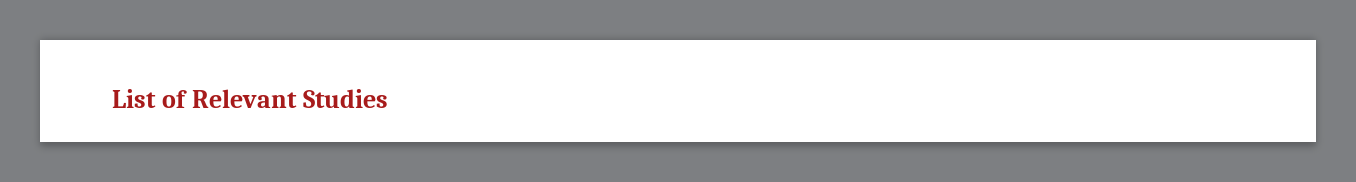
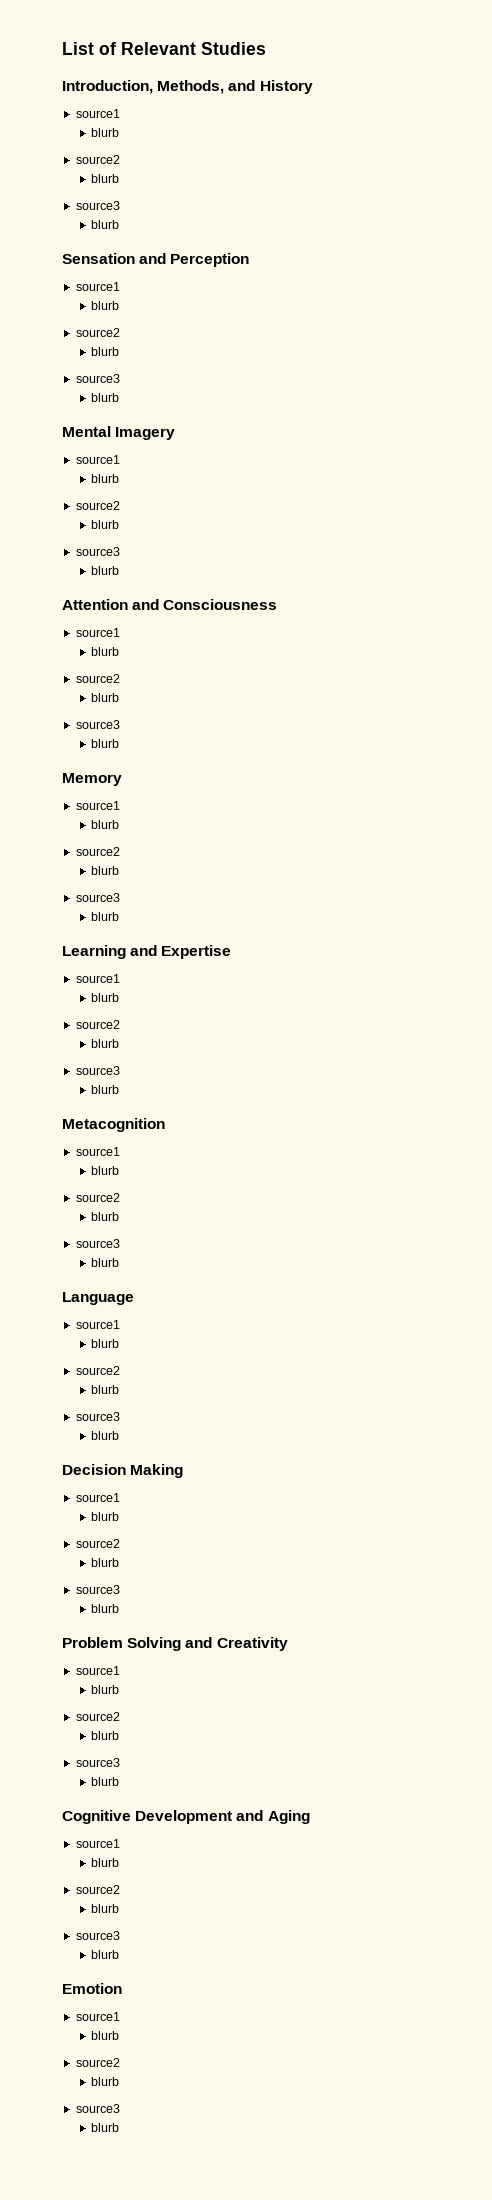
(389, 98) none -> [62,80,313,94] [75,109,120,118] [91,128,120,137] [75,155,120,164] [91,174,120,183] [75,201,120,210] [91,220,120,229] [62,253,250,267] [75,282,120,291] [91,301,120,310] [75,328,120,337] [91,347,120,356] [75,374,120,383] [91,393,120,402] [62,426,176,440] [75,455,120,464] [91,474,120,483] [75,501,120,510] [91,520,120,529] [75,547,120,556] [91,566,120,575] [62,599,278,610] [75,628,120,637] [91,647,120,656] [75,674,120,683] [91,693,120,702] [75,720,120,729] [91,739,120,748] [62,773,122,786] [75,801,120,810] [91,820,120,829] [75,847,120,856] [91,866,120,875] [75,893,120,902] [91,912,120,921] [62,945,232,959] [75,974,120,983] [91,993,120,1002] [75,1020,120,1029] [91,1039,120,1048] [75,1066,120,1075] [91,1085,120,1094] [62,1118,165,1132] [75,1147,120,1156] [91,1166,120,1175] [75,1193,120,1202] [91,1212,120,1221] [75,1239,120,1248] [91,1258,120,1267] [62,1292,134,1305] [75,1320,120,1329] [91,1339,120,1348] [75,1366,120,1375] [91,1385,120,1394] [75,1412,120,1421] [91,1431,120,1440] [62,1464,184,1478] [75,1493,120,1502] [91,1512,120,1521] [75,1539,120,1548] [91,1558,120,1567] [75,1585,120,1594] [91,1604,120,1613] [62,1637,288,1651] [75,1666,120,1675] [91,1685,120,1694] [75,1712,120,1721] [91,1731,120,1740] [75,1758,120,1767] [91,1777,120,1786] [62,1810,310,1824] [75,1839,120,1848] [91,1858,120,1867] [75,1885,120,1894] [91,1904,120,1913] [75,1931,120,1940] [91,1950,120,1959] [62,1983,122,1994] [75,2012,120,2021] [91,2031,120,2040] [75,2058,120,2067] [91,2077,120,2086] [75,2104,120,2113] [91,2123,120,2132] // Introduction, Methods, and History // source1 // blurb // source2 // blurb // source3 // blurb // Sensation and Perception // source1 // blurb // source2 // blurb // source3 // blurb // Mental Imagery // source1 // blurb // source2 // blurb // source3 // blurb // Attention and Consciousness // source1 // blurb // source2 // blurb // source3 // blurb // Memory // source1 // blurb // source2 // blurb // source3 // blurb // Learning and Expertise // source1 // blurb // source2 // blurb // source3 // blurb // Metacognition // source1 // blurb // source2 // blurb // source3 // blurb // Language // source1 // blurb // source2 // blurb // source3 // blurb // Decision Making // source1 // blurb // source2 // blurb // source3 // blurb // Problem Solving and Creativity // source1 // blurb // source2 // blurb // source3 // blurb // Cognitive Development and Aging // source1 // blurb // source2 // blurb // source3 // blurb // Emotion // source1 // blurb // source2 // blurb // source3 // blurb

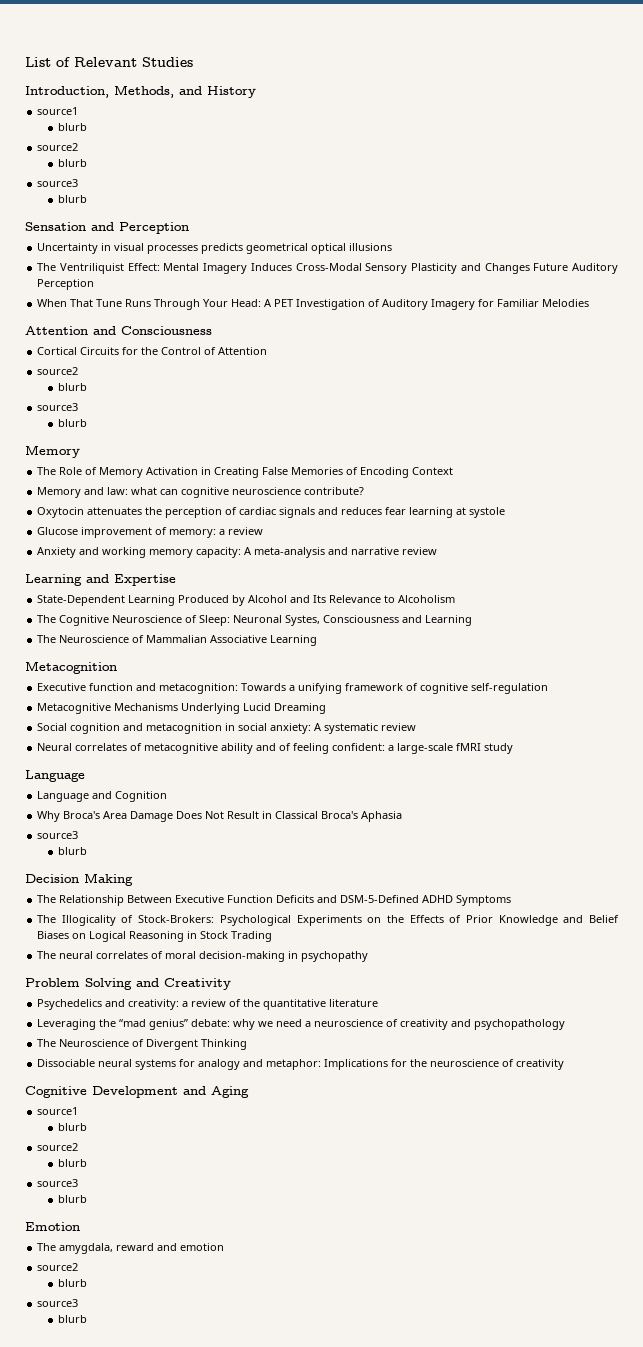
[75,282,120,291] [91,301,120,310] [75,328,120,337] [91,347,120,356] [75,374,120,383] [91,393,120,402] [62,426,176,440] [75,455,120,464] [91,474,120,483] [75,501,120,510] [91,520,120,529] [75,547,120,556] [91,566,120,575] [62,599,278,610] [75,628,120,637] [91,647,120,656] source1 // blurb // source2 // blurb // source3 // blurb // Mental Imagery // source1 // blurb // source2 // blurb // source3 // blurb // Attention and Consciousness // source1 // blurb -> [37,243,393,254] [37,263,619,274] [37,279,95,290] [37,299,590,310] [25,326,212,335] [37,347,268,355] Uncertainty in visual processes predicts geometrical optical illusions // The Ventriliquist Effect: Mental Imagery Induces Cross-Modal Sensory Plasticity and Changes Future Auditory Perception // When That Tune Runs Through Your Head: A PET Investigation of Auditory Imagery for Familiar Melodies // Attention and Consciousness // Cortical Circuits for the Control of Attention
[75,801,120,810] [91,820,120,829] [75,847,120,856] [91,866,120,875] [75,893,120,902] [91,912,120,921] [62,945,232,959] [75,974,120,983] [91,993,120,1002] [75,1020,120,1029] [91,1039,120,1048] [75,1066,120,1075] [91,1085,120,1094] [62,1118,165,1132] [75,1147,120,1156] [91,1166,120,1175] [75,1193,120,1202] [91,1212,120,1221] [75,1239,120,1248] [91,1258,120,1267] [62,1292,134,1305] [75,1320,120,1329] [91,1339,120,1348] [75,1366,120,1375] [91,1385,120,1394] [75,1412,120,1421] [91,1431,120,1440] [62,1464,184,1478] [75,1493,120,1502] [91,1512,120,1521] [75,1539,120,1548] [91,1558,120,1567] [75,1585,120,1594] [91,1604,120,1613] [62,1637,288,1651] [75,1666,120,1675] [91,1685,120,1694] [75,1712,120,1721] [91,1731,120,1740] [75,1758,120,1767] [91,1777,120,1786] source1 // blurb // source2 // blurb // source3 // blurb // Learning and Expertise // source1 // blurb // source2 // blurb // source3 // blurb // Metacognition // source1 // blurb // source2 // blurb // source3 // blurb // Language // source1 // blurb // source2 // blurb // source3 // blurb // Decision Making // source1 // blurb // source2 // blurb // source3 // blurb // Problem Solving and Creativity // source1 // blurb // source2 // blurb // source3 // blurb -> [37,467,454,478] [37,487,365,498] [37,507,506,518] [37,527,264,538] [37,547,438,558] [25,574,176,586] [37,595,456,606] [37,615,473,626] [37,635,318,646] [25,661,117,674] [37,683,549,694] [37,703,327,714] [37,723,417,734] [37,743,514,754] [25,770,85,782] [37,791,168,802] [37,811,403,822] [37,831,79,839] [58,847,88,855] [25,873,133,886] [37,895,512,906] [37,915,619,926] [37,931,273,942] [37,951,369,962] [25,978,231,990] [37,999,379,1010] [37,1019,566,1030] [37,1039,248,1050] [37,1059,565,1070] The Role of Memory Activation in Creating False Memories of Encoding Context // Memory and law: what can cognitive neuroscience contribute? // Oxytocin attenuates the perception of cardiac signals and reduces fear learning at systole // Glucose improvement of memory: a review // Anxiety and working memory capacity: A meta-analysis and narrative review // Learning and Expertise // State-Dependent Learning Produced by Alcohol and Its Relevance to Alcoholism // The Cognitive Neuroscience of Sleep: Neuronal Systes, Consciousness and Learning // The Neuroscience of Mammalian Associative Learning // Metacognition // Executive function and metacognition: Towards a unifying framework of cognitive self-regulation // Metacognitive Mechanisms Underlying Lucid Dreaming // Social cognition and metacognition in social anxiety: A systematic review // Neural correlates of metacognitive ability and of feeling confident: a large-scale fMRI study // Language // Language and Cognition // Why Broca's Area Damage Does Not Result in Classical Broca's Aphasia // source3 // blurb // Decision Making // The Relationship Between Executive Function Deficits and DSM-5-Defined ADHD Symptoms // The Illogicality of Stock-Brokers: Psychological Experiments on the Effects of Prior Knowledge and Belief Biases on Logical Reasoning in Stock Trading // The neural correlates of moral decision-making in psychopathy // Problem Solving and Creativity // Psychedelics and creativity: a review of the quantitative literature // Leveraging the “mad genius” debate: why we need a neuroscience of creativity and psychopathology // The Neuroscience of Divergent Thinking // Dissociable neural systems for analogy and metaphor: Implications for the neuroscience of creativity
[75,2012,120,2021] [91,2031,120,2040] source1 // blurb -> [37,1243,225,1254] The amygdala, reward and emotion

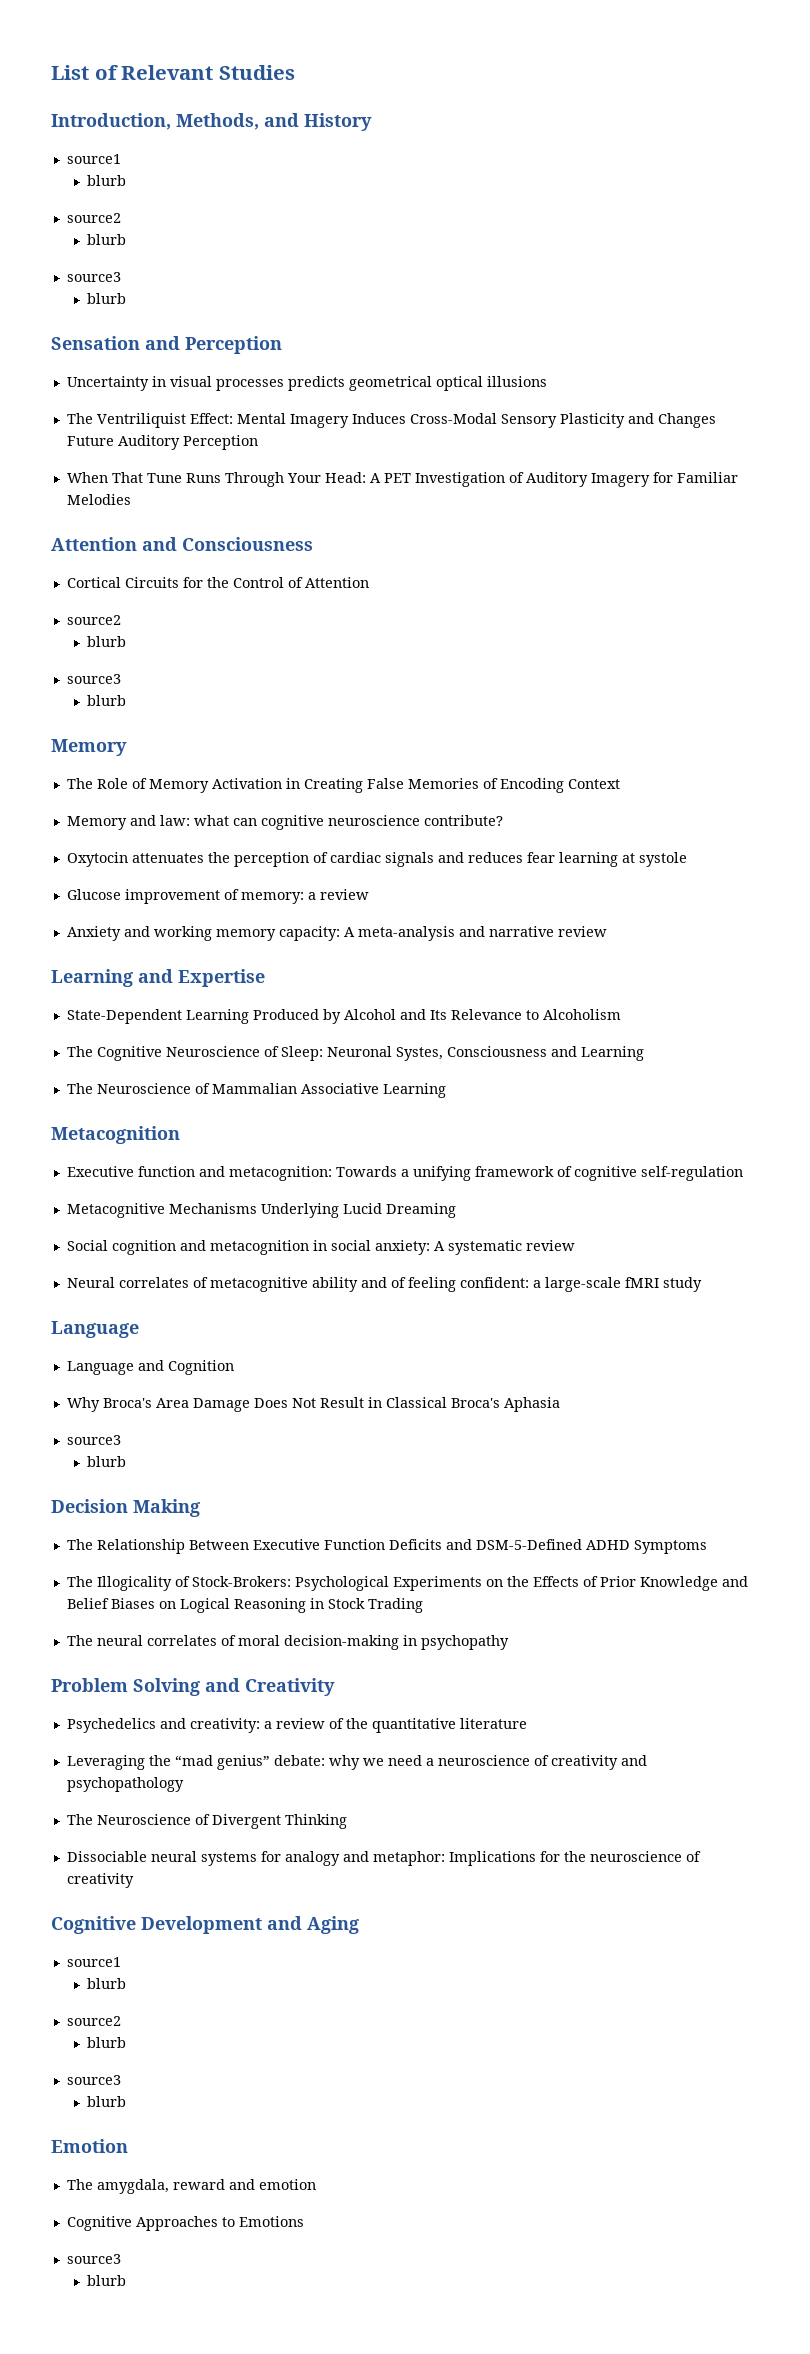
[37,1263,79,1271] [58,1279,88,1287] source2 // blurb -> [66,2216,304,2231] Cognitive Approaches to Emotions

